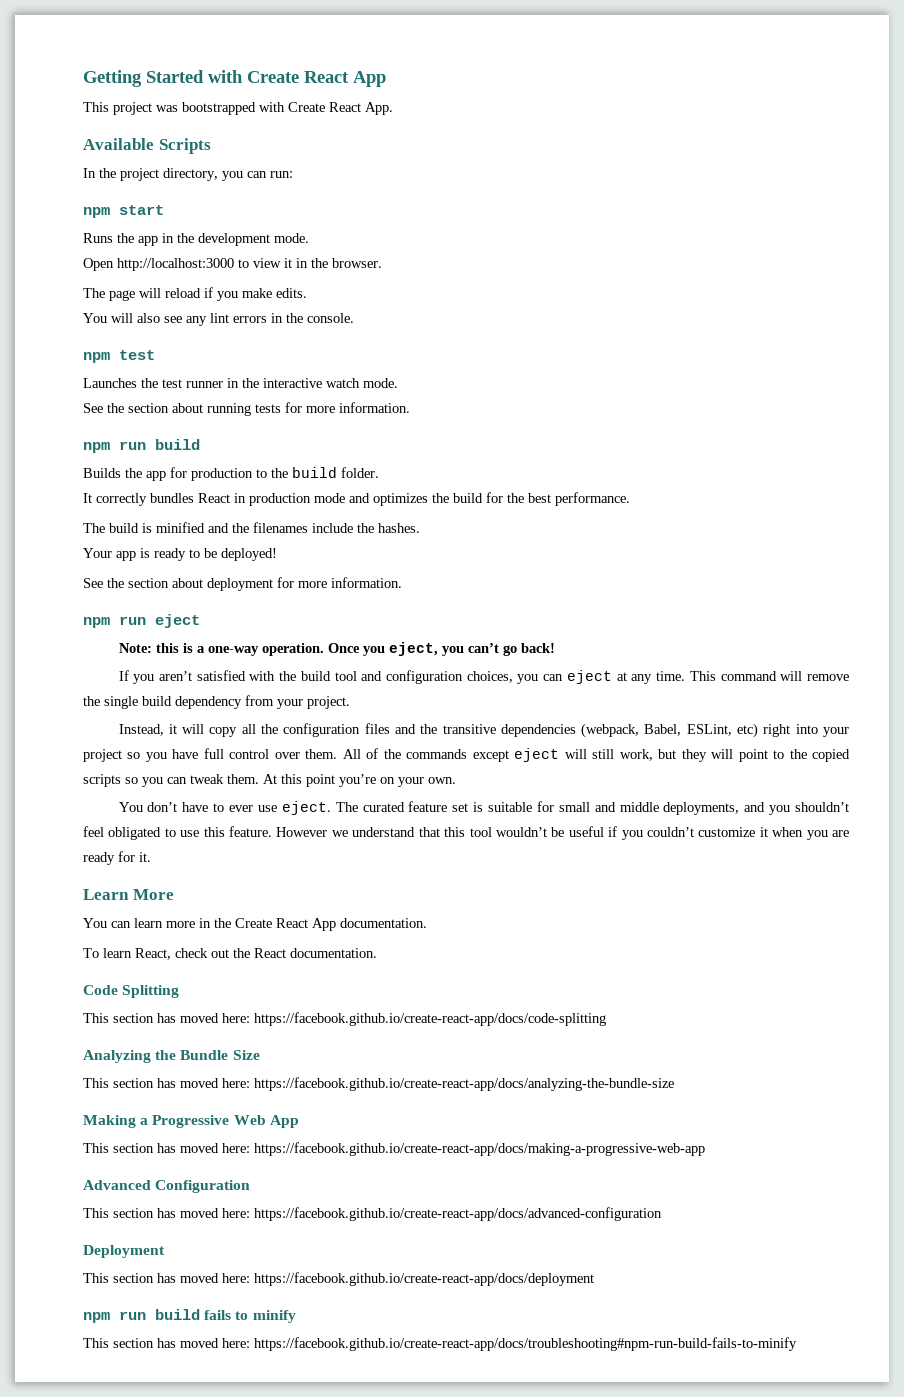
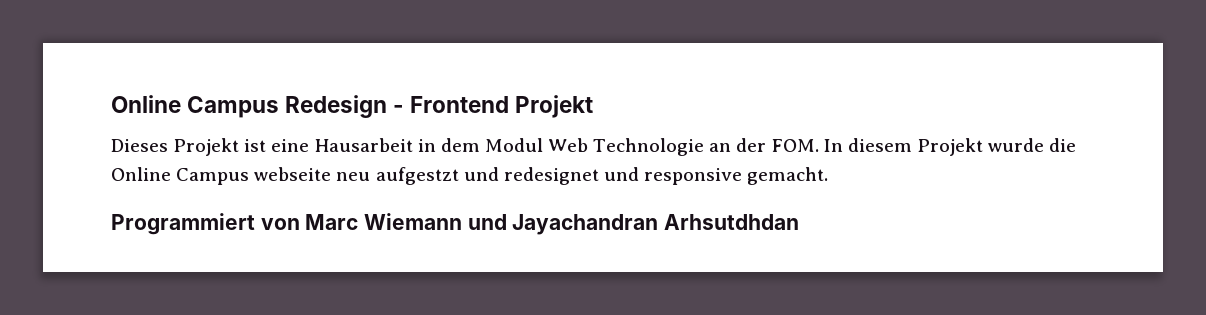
[83,70,386,87] [83,102,393,115] [83,138,211,154] [83,168,293,181] [83,205,164,218] [83,233,309,246] [83,258,382,271] [83,287,307,301] [83,313,354,326] [83,350,155,363] [83,378,398,388] [83,402,410,416] [83,439,200,453] [83,467,379,481] [83,492,630,506] [83,522,420,533] [83,548,277,561] [83,577,402,591] [83,614,200,628] [118,642,555,656] [118,670,849,684] [83,695,350,709] [118,723,849,738] [83,748,850,762] [83,774,456,787] [118,801,849,815] [83,826,849,840] [83,851,151,865] [83,889,174,900] [83,918,427,931] [83,948,377,960] [83,985,180,998] [83,1012,606,1026] [83,1050,260,1063] [83,1077,674,1091] [83,1115,299,1128] [83,1142,705,1156] [83,1180,251,1193] [83,1207,662,1221] [83,1245,165,1258] [83,1272,594,1286] [83,1309,296,1323] [83,1337,797,1351] Getting Started with Create React App // This project was bootstrapped with Create React App. // Available Scripts // In the project directory, you can run: // npm start // Runs the app in the development mode. // Open http://localhost:3000 to view it in the browser. // The page will reload if you make edits. // You will also see any lint errors in the console. // npm test // Launches the test runner in the interactive watch mode. // See the section about running tests for more information. // npm run build // Builds the app for production to the build folder. // It correctly bundles React in production mode and optimizes the build for the best performance. // The build is minified and the filenames include the hashes. // Your app is ready to be deployed! // See the section about deployment for more information. // npm run eject // Note: this is a one-way operation. Once you eject, you can’t go back! // If you aren’t satisfied with the build tool and configuration choices, you can eject at any time. This command will remove the single build dependency from your project. // Instead, it will copy all the configuration files and the transitive dependencies (webpack, Babel, ESLint, etc) right into your project so you have full control over them. All of the commands except eject will still work, but they will point to the copied scripts so you can tweak them. At this point you’re on your own. // You don’t have to ever use eject. The curated feature set is suitable for small and middle deployments, and you shouldn’t feel obligated to use this feature. However we understand that this tool wouldn’t be useful if you couldn’t customize it when you are ready for it. // Learn More // You can learn more in the Create React App documentation. // To learn React, check out the React documentation. // Code Splitting // This section has moved here: https://facebook.github.io/create-react-app/docs/code-splitting // Analyzing the Bundle Size // This section has moved here: https://facebook.github.io/create-react-app/docs/analyzing-the-bundle-size // Making a Progressive Web App // This section has moved here: https://facebook.github.io/create-react-app/docs/making-a-progressive-web-app // Advanced Configuration // This section has moved here: https://facebook.github.io/create-react-app/docs/advanced-configuration // Deployment // This section has moved here: https://facebook.github.io/create-react-app/docs/deployment // npm run build fails to minify // This section has moved here: https://facebook.github.io/create-react-app/docs/troubleshooting#npm-run-build-fails-to-minify -> [111,95,594,118] [111,138,1077,156] [111,167,829,185] [111,213,800,235] Online Campus Redesign - Frontend Projekt // Dieses Projekt ist eine Hausarbeit in dem Modul Web Technologie an der FOM. In diesem Projekt wurde die Online Campus webseite neu aufgestzt und redesignet und responsive gemacht. // Programmiert von Marc Wiemann und Jayachandran Arhsutdhdan

